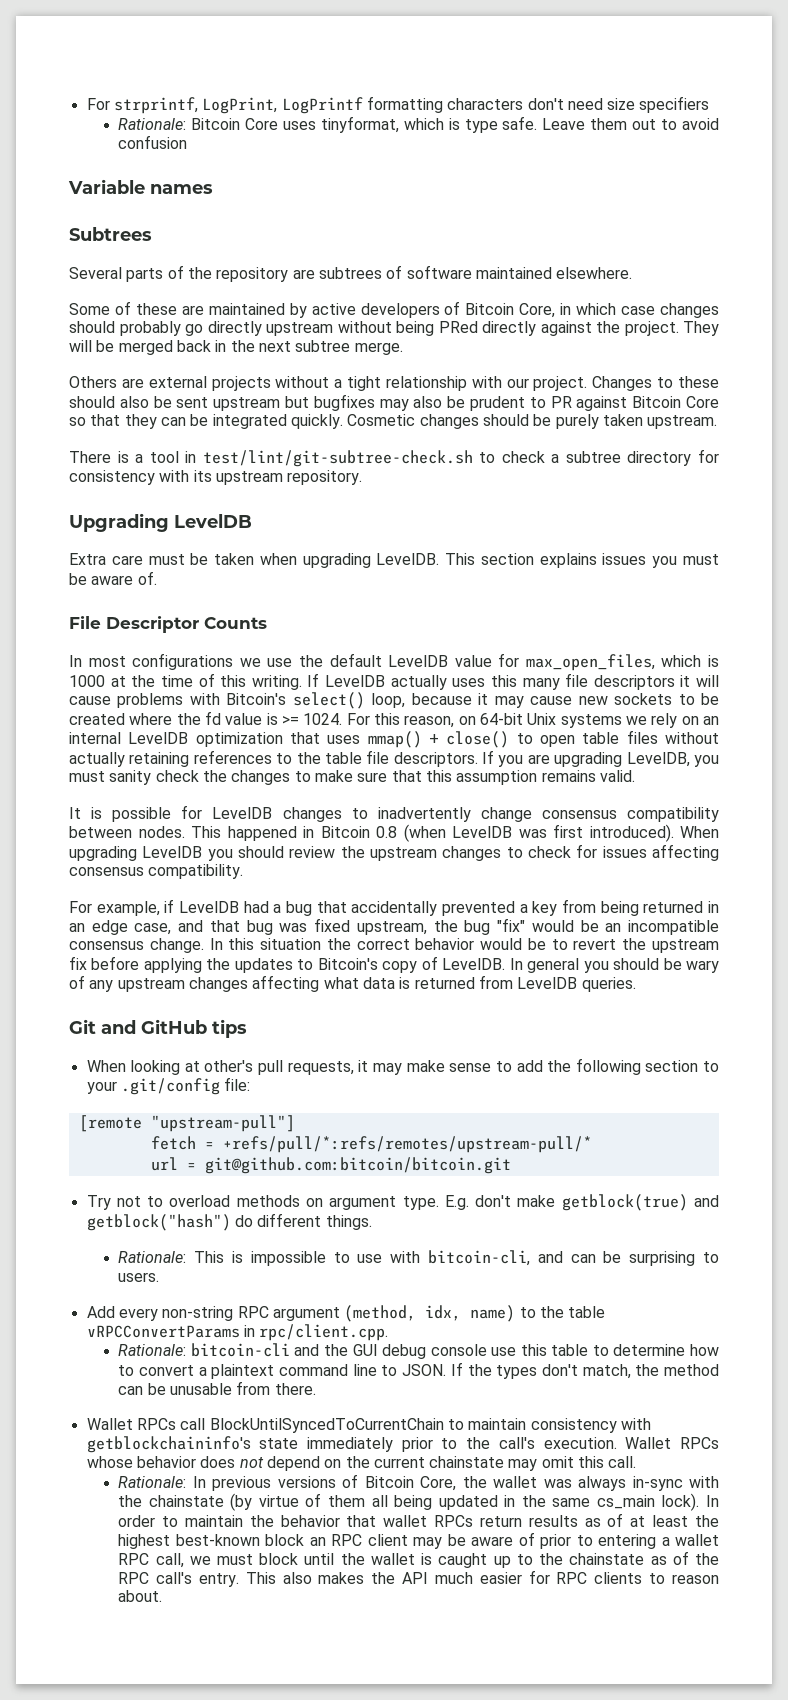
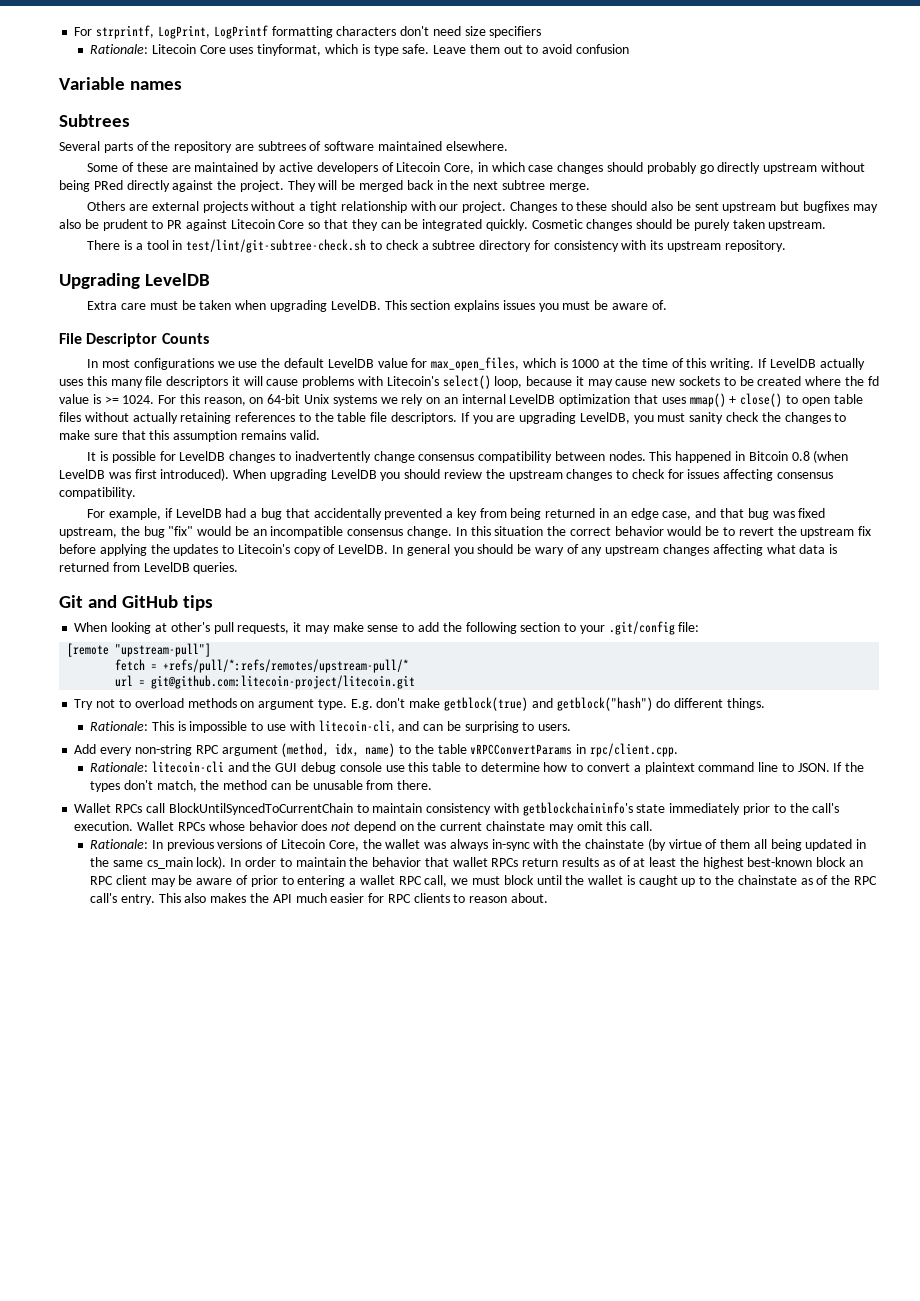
[191,118,241,130] Bitcoin -> [151,44,196,54] Litecoin
[465,303,515,315] Bitcoin -> [396,162,441,172] Litecoin
[632,396,682,408] Bitcoin -> [230,219,275,229] Litecoin
[226,693,287,705] Bitcoin's -> [386,376,439,386] Litecoin's
[317,958,378,970] Bitcoin's -> [237,544,290,554] Litecoin's
[204,1157,511,1174] git@github.com:bitcoin/bitcoin.git -> [151,675,416,689] git@github.com:litecoin-project/litecoin.git
[427,1250,530,1266] bitcoin-cli, -> [318,720,395,733] litecoin-cli,
[190,1343,290,1357] bitcoin-cli -> [151,761,224,773] litecoin-cli
[364,1476,414,1488] Bitcoin -> [281,839,326,849] Litecoin

